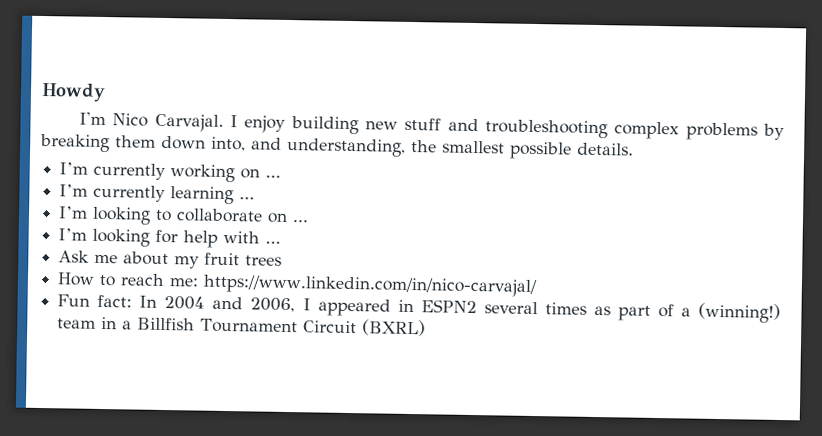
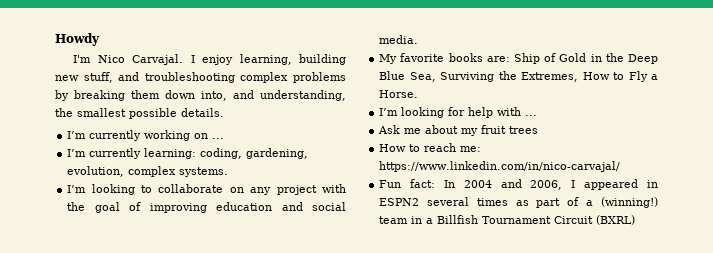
(287, 124) none -> [239,54,292,65] learning,
[404,117,442,131] stuff -> [83,72,113,83] stuff,
[170,186,256,205] learning ... -> [144,148,309,159] [67,166,229,177] learning: coding, gardening, evolution, complex systems.
[292,219,309,223] ... -> [250,184,346,195] [67,202,346,213] [379,35,419,44] [379,53,658,64] [379,71,658,82] [379,90,419,98] any project with the goal of improving education and social media. // My favorite books are: Ship of Gold in the Deep Blue Sea, Surviving the Extremes, How to Fly a Horse.

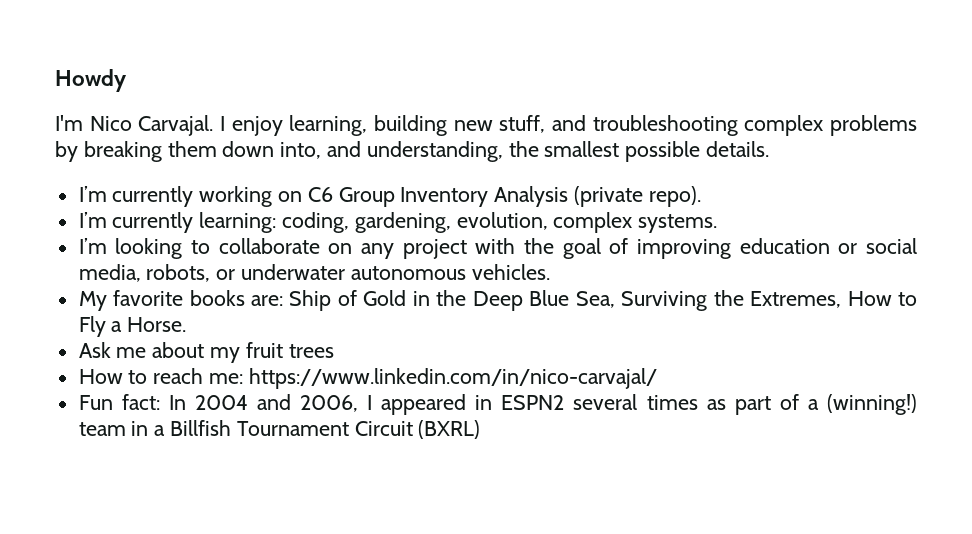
[212,138,225,139] ... -> [307,186,701,207] C6 Group Inventory Analysis (private repo).
[281,202,346,211] [379,35,419,44] and social media. -> [838,238,918,254] [78,264,550,282] or social media, robots, or underwater autonomous vehicles.
[379,107,538,118] // I’m looking for help with ... -> (187, 324) none

